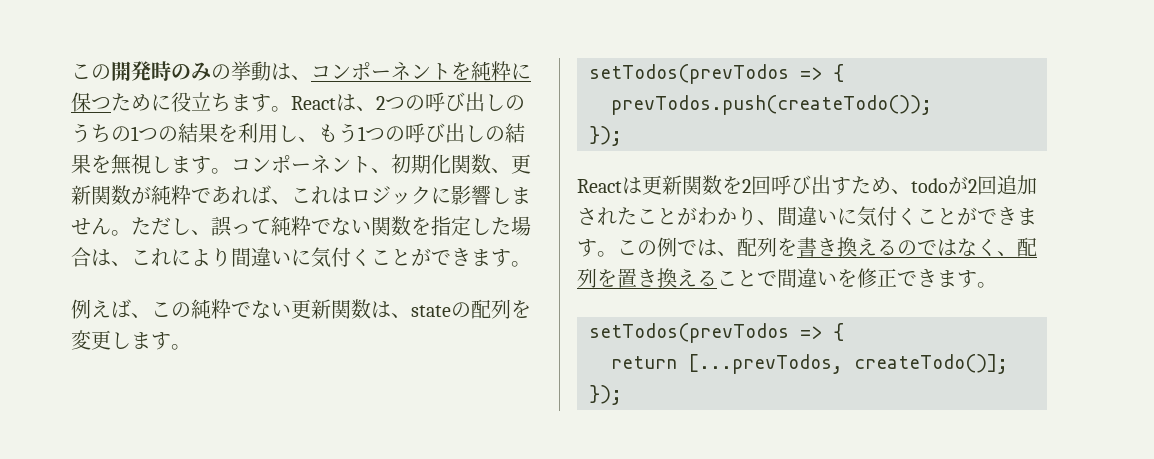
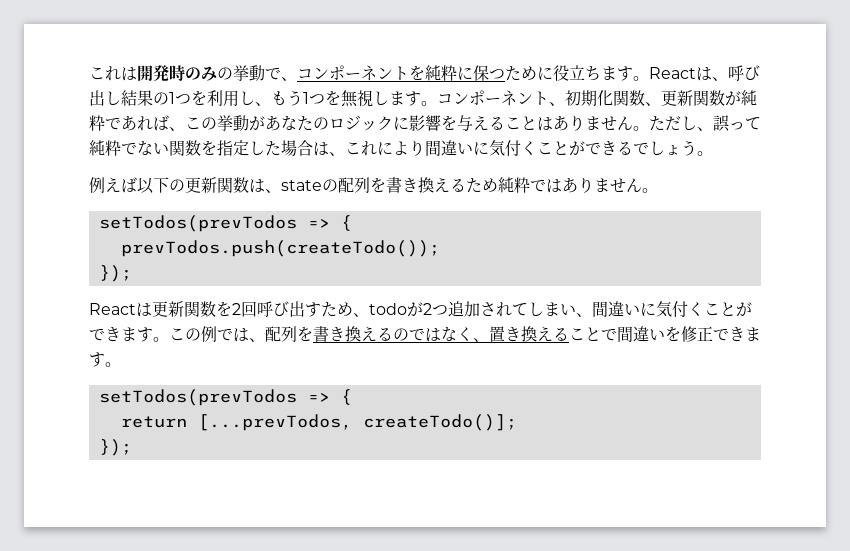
[71,63,111,80] この -> [89,66,137,81] これは
[271,63,291,80] は -> [265,67,281,80] で
[376,92,525,112] [71,123,111,143] 2つの呼び出しのうち -> [728,65,760,81] [89,90,153,106] 呼び出し結果
[158,123,218,143] の結果 -> (191, 99) none
[385,123,525,143] [71,154,91,174] の呼び出しの結果 -> (325, 99) none
[311,185,511,205] れはロジックに影響し -> [201,115,585,131] の挙動があなたのロジックに影響を与えることはあり
[471,249,511,267] ます -> [617,140,697,156] るでしょう
[131,299,291,319] 、この純粋でない -> [137,177,185,194] 以下の
[71,330,171,350] 変更します -> [386,177,642,193] 書き換えるため純粋ではありません
[977,176,997,195] 回 -> [432,305,448,315] つ
[617,207,757,226] たことがわかり -> [512,302,576,317] てしまい
[1017,237,1037,257] [577,268,617,288] 配列を -> (489, 340) none

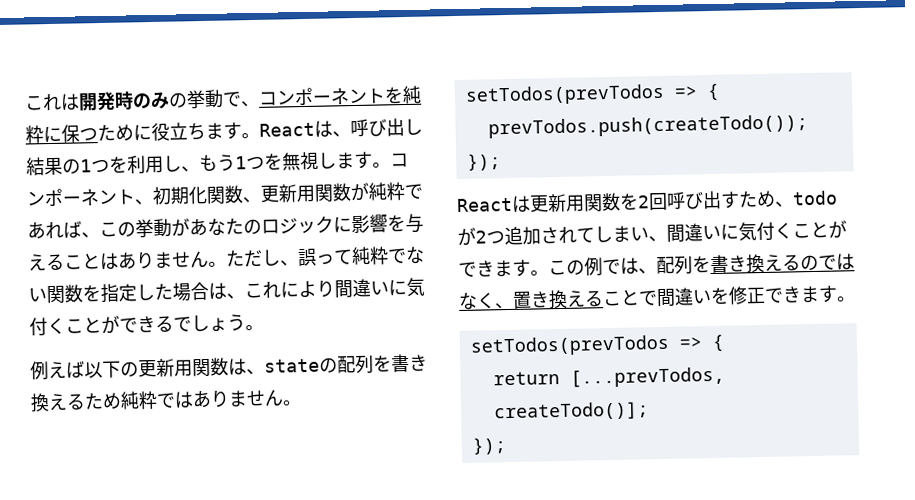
(693, 98) none -> [296,184,316,203] 用
(217, 185) none -> [174,359,193,377] 用
(184, 309) none -> [565,194,585,212] 用

